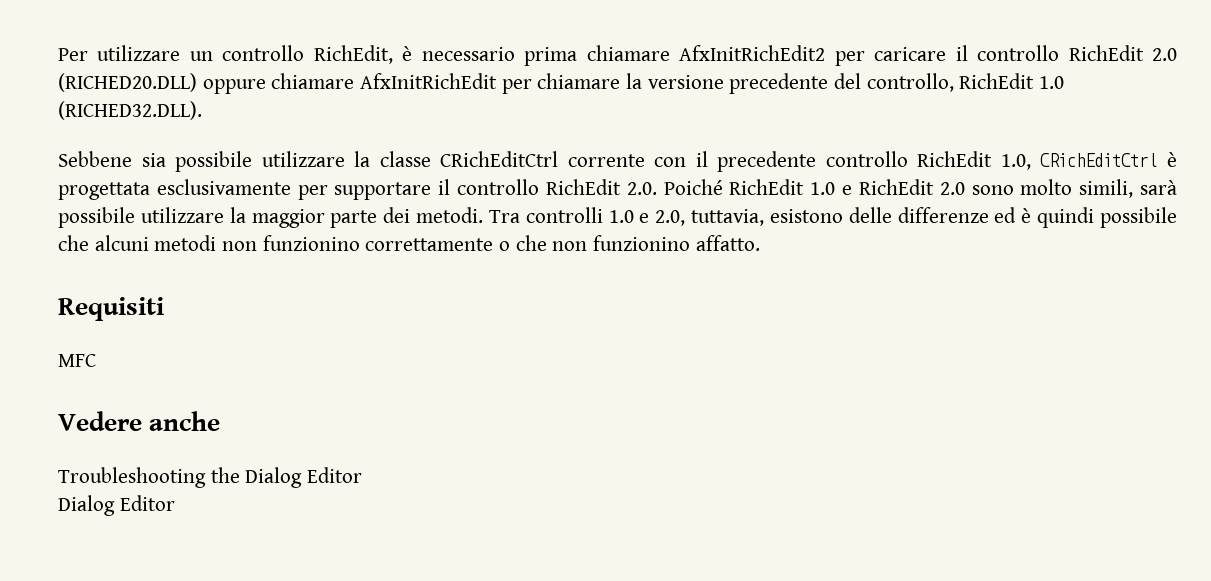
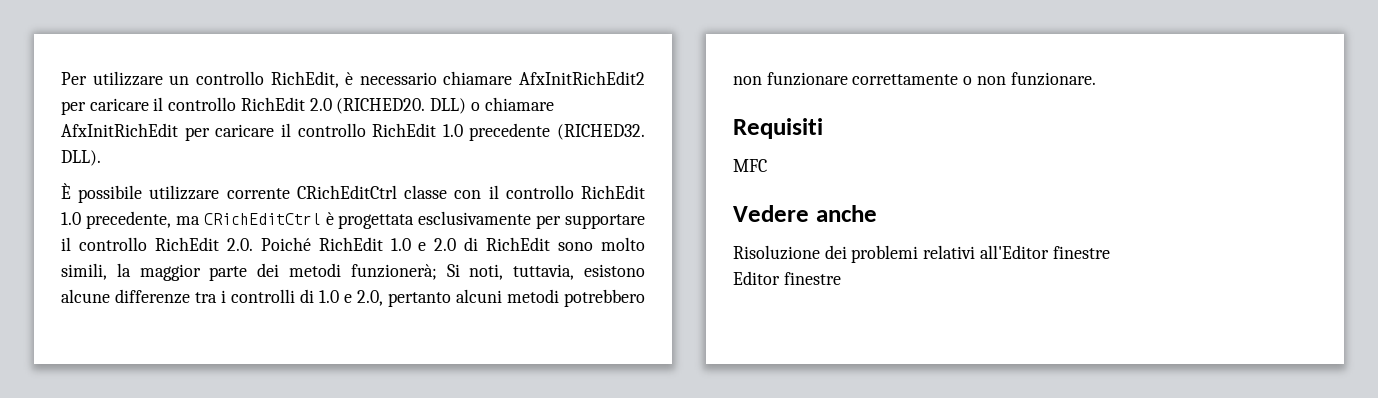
[524,47,578,66] prima -> (437, 78) none
[58,73,1065,94] [58,101,202,120] [58,151,645,172] (RICHED20.DLL) oppure chiamare AfxInitRichEdit per chiamare la versione precedente del controllo, RichEdit 1.0 (RICHED32.DLL). // Sebbene sia possibile utilizzare la classe CRichEditCtrl corrente -> [336,97,554,114] [61,123,645,141] [61,150,101,166] [61,183,448,203] (RICHED20. DLL) o chiamare AfxInitRichEdit per caricare il controllo RichEdit 1.0 precedente (RICHED32. DLL). // È possibile utilizzare corrente CRichEditCtrl classe
[717,151,1031,172] precedente controllo RichEdit 1.0, -> [505,185,645,199] [61,211,200,229] controllo RichEdit 1.0 precedente, ma
[858,179,1178,198] [58,207,1178,228] [58,235,760,251] [58,297,164,321] [58,354,96,367] [58,411,221,431] [58,467,363,488] [58,495,175,516] RichEdit 2.0 sono molto simili, sarà possibile utilizzare la maggior parte dei metodi. Tra controlli 1.0 e 2.0, tuttavia, esistono delle differenze ed è quindi possibile che alcuni metodi non funzionino correttamente o che non funzionino affatto. // Requisiti // MFC // Vedere anche // Troubleshooting the Dialog Editor // Dialog Editor -> [434,237,646,251] [61,263,645,281] [61,289,645,307] [733,72,1096,86] [733,118,823,139] [733,159,767,172] [733,205,877,222] [733,245,1110,263] [733,271,841,285] 2.0 di RichEdit sono molto simili, la maggior parte dei metodi funzionerà; Si noti, tuttavia, esistono alcune differenze tra i controlli di 1.0 e 2.0, pertanto alcuni metodi potrebbero non funzionare correttamente o non funzionare. // Requisiti // MFC // Vedere anche // Risoluzione dei problemi relativi all'Editor finestre // Editor finestre

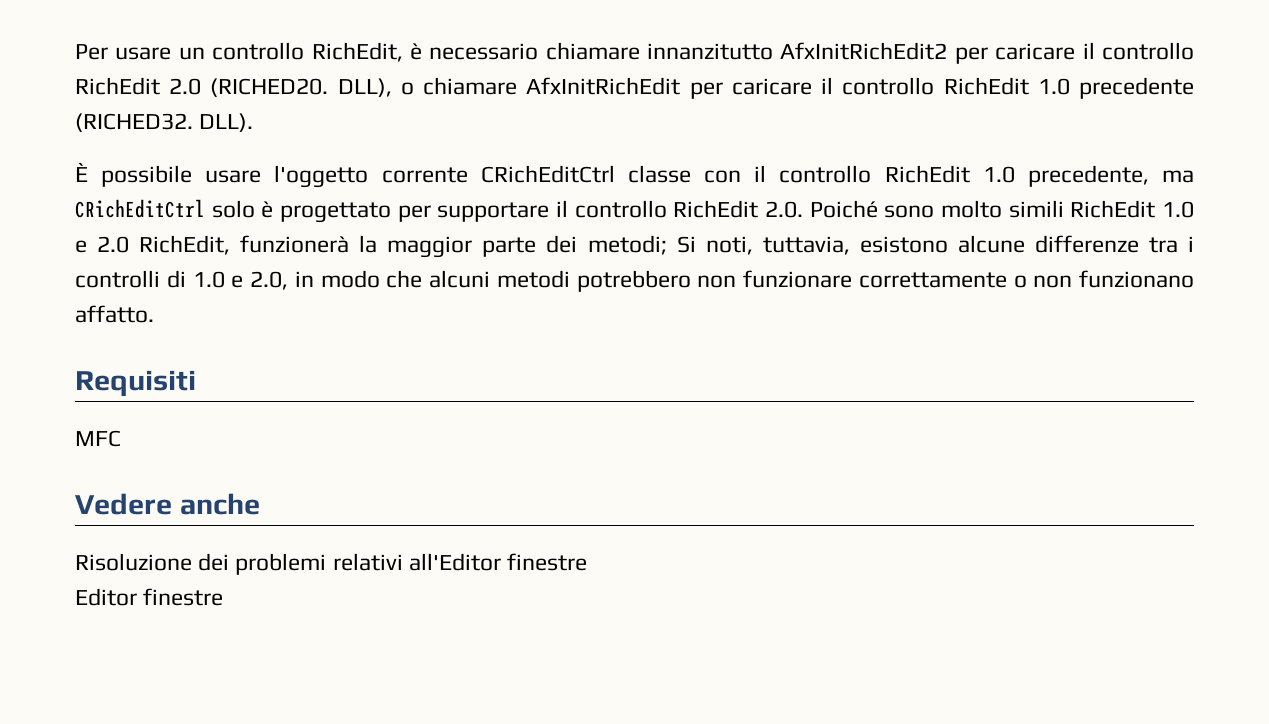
[92,71,163,86] utilizzare -> [115,47,172,60] usare
(513, 78) none -> [647,43,774,60] innanzitutto
[430,98,467,114] DLL) -> [337,78,392,97] DLL),
[149,185,220,200] utilizzare -> [205,165,369,188] usare l'oggetto
[325,211,532,229] è progettata esclusivamente -> [211,200,391,223] solo è progettato
(311, 244) none -> [884,200,1064,218] sono molto simili
[464,237,646,251] [61,263,107,280] di RichEdit sono molto simili, -> [139,235,350,255] RichEdit, funzionerà
[289,263,437,280] metodi funzionerà; -> [587,235,667,255] metodi;
[388,292,451,307] pertanto -> [294,270,423,288] in modo che
[1010,72,1096,86] funzionare. -> [1079,270,1194,288] [75,305,154,323] funzionano affatto.

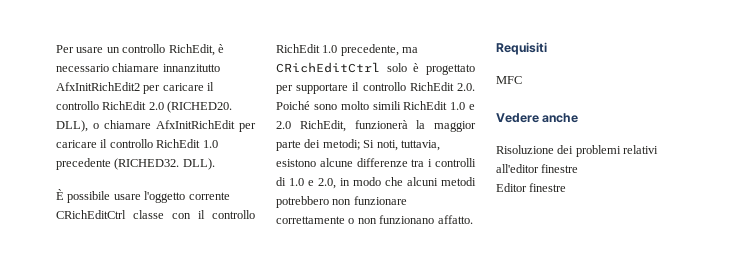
[408,553,501,571] all'Editor -> [496,164,539,173] all'editor

